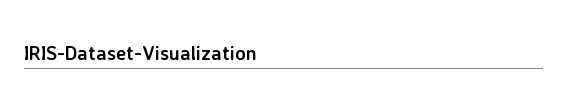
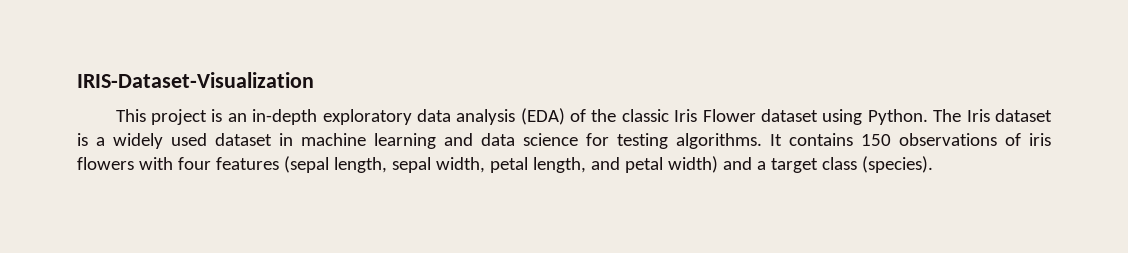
(257, 53) none -> [115,108,1052,125] [77,133,1051,149] [77,156,933,173] // This project is an in-depth exploratory data analysis (EDA) of the classic Iris Flower dataset using Python. The Iris dataset is a widely used dataset in machine learning and data science for testing algorithms. It contains 150 observations of iris flowers with four features (sepal length, sepal width, petal length, and petal width) and a target class (species).

